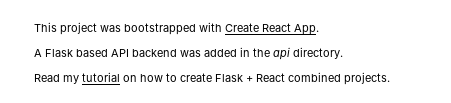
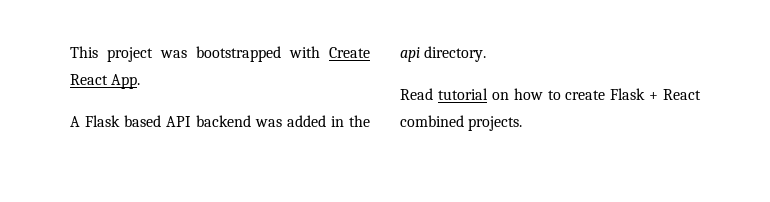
[63,75,79,84] my -> (433, 94) none

